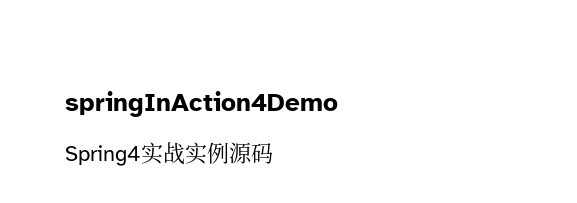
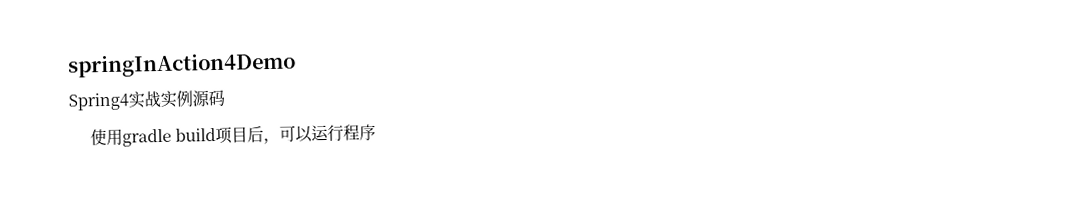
(273, 153) none -> [89,124,377,147] // 使用gradle build项目后，可以运行程序

